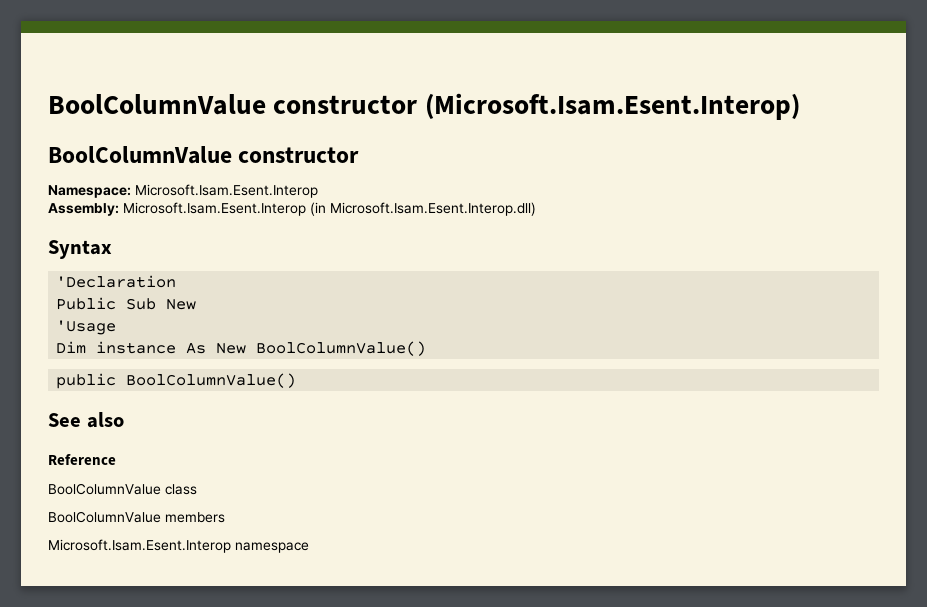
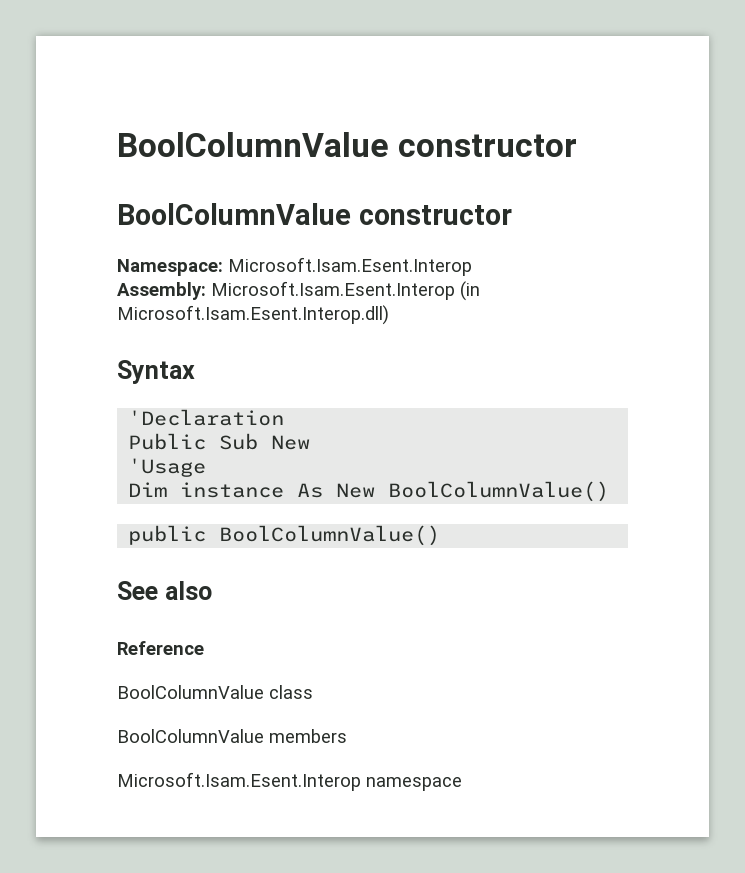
[48,93,800,120] BoolColumnValue constructor (Microsoft.Isam.Esent.Interop) -> [117,132,578,157] BoolColumnValue constructor

